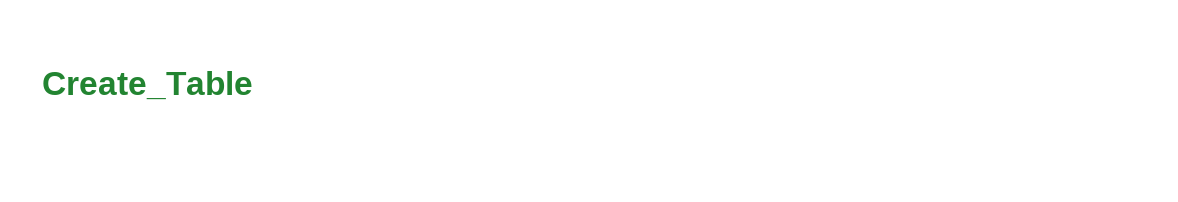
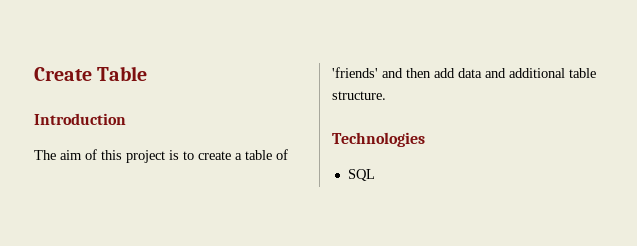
[42,71,253,100] Create_Table -> [34,66,148,81] [34,113,126,125] [34,149,288,163] [332,67,596,78] [332,91,386,100] [332,132,425,147] [347,169,375,181] Create Table // Introduction // The aim of this project is to create a table of 'friends' and then add data and additional table structure. // Technologies // SQL

